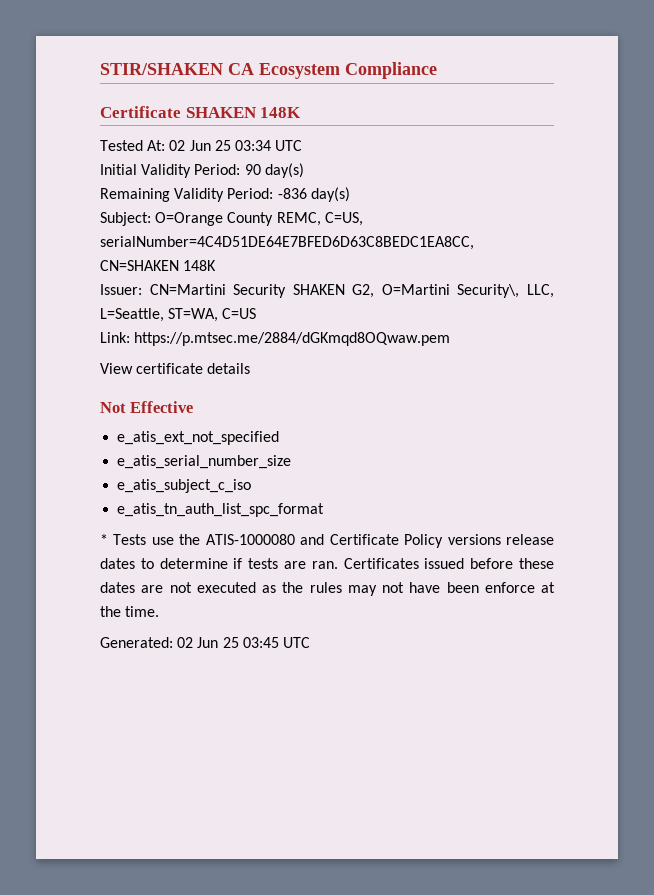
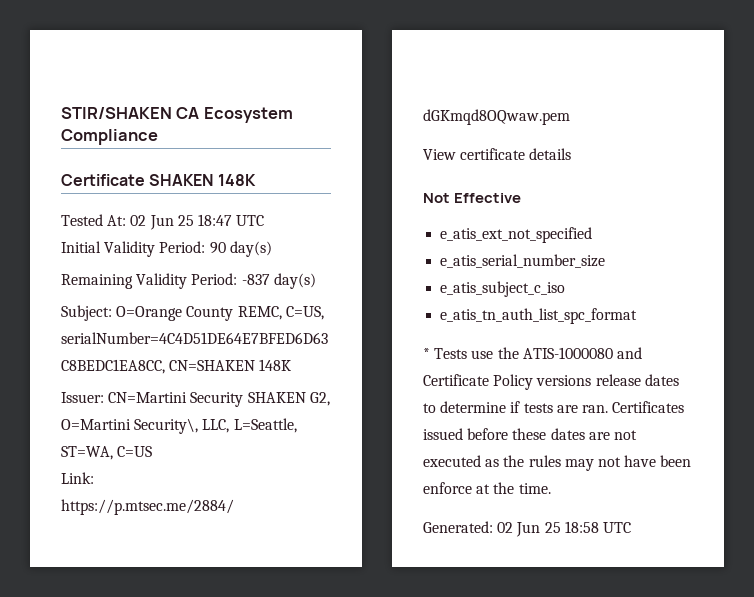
[234,140,271,151] 03:34 -> [197,214,232,226] 18:47
[277,188,307,199] -836 -> [241,274,270,285] -837
[242,637,279,648] 03:45 -> [564,521,599,533] 18:58

